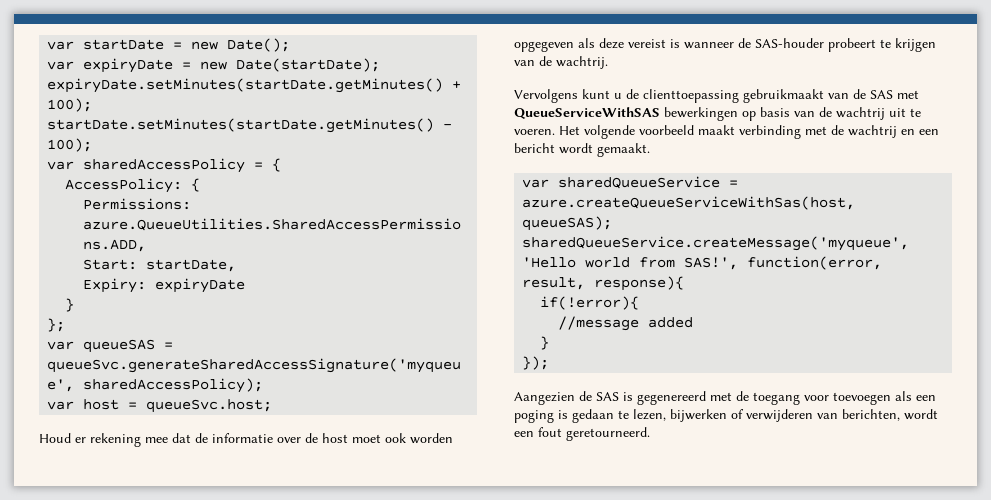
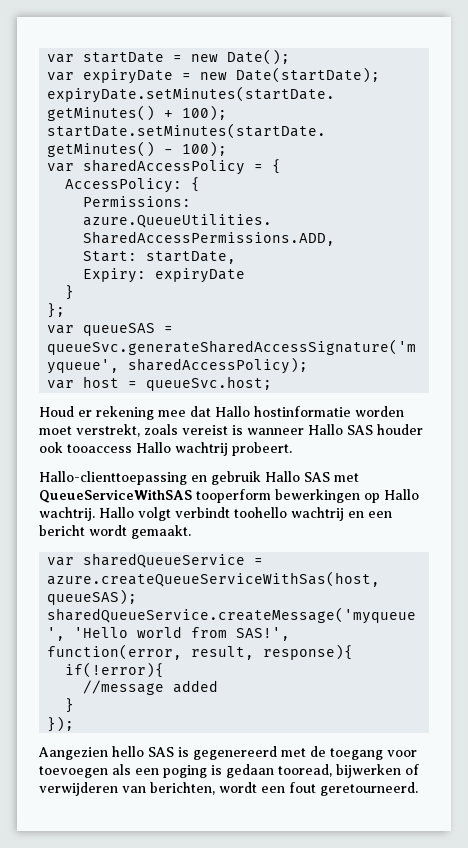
[195,433,453,444] [514,38,936,52] [514,56,608,69] [514,89,866,103] de informatie over de host moet ook worden opgegeven als deze vereist is wanneer de SAS-houder probeert te krijgen van de wachtrij. // Vervolgens kunt u de clienttoepassing gebruikmaakt van de -> [215,406,404,417] [39,424,423,437] [39,442,292,456] [39,471,300,485] Hallo hostinformatie worden moet verstrekt, zoals vereist is wanneer Hallo SAS houder ook tooaccess Hallo wachtrij probeert. // Hallo-clienttoepassing en gebruik Hallo
(660, 113) none -> [196,489,271,503] tooperform
[760,107,921,120] [514,125,844,139] basis van de wachtrij uit te voeren. Het volgende voorbeeld maakt verbinding met de -> [384,489,419,500] [39,507,287,521] Hallo wachtrij. Hallo volgt verbindt toohello
[579,391,592,401] de -> [112,746,144,757] hello
[618,409,666,421] te lezen, -> [278,764,332,777] tooread,

